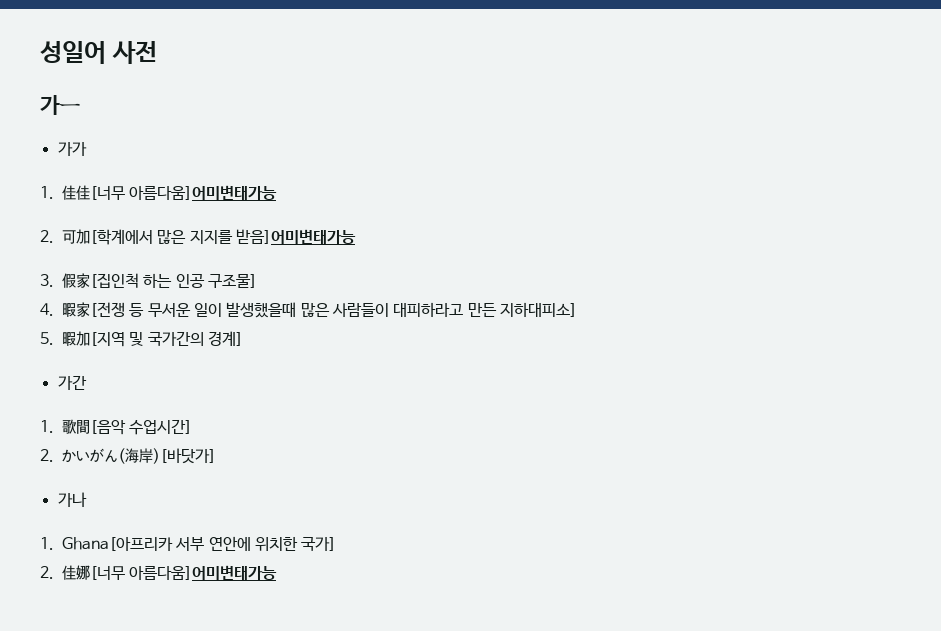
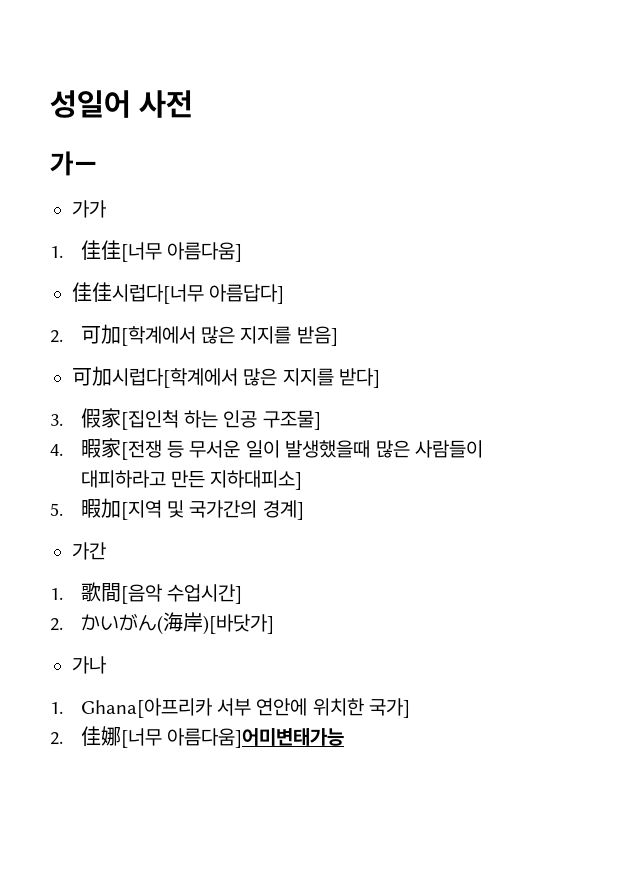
[129,185,278,200] 아름다움]어미변태가능 -> [167,242,243,262] [72,282,285,304] 아름다움] // 佳佳시럽다[너무 아름답다]
[235,229,356,244] 받음]어미변태가능 -> [296,326,338,346] [72,366,381,388] 받음] // 可加시럽다[학계에서 많은 지지를 받다]

